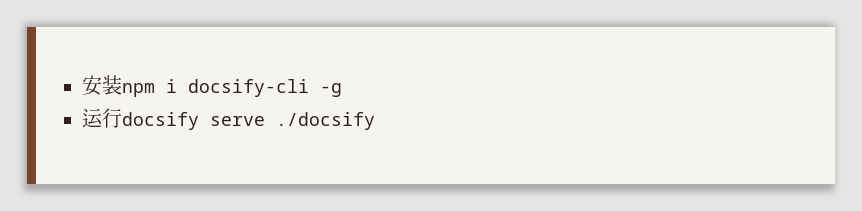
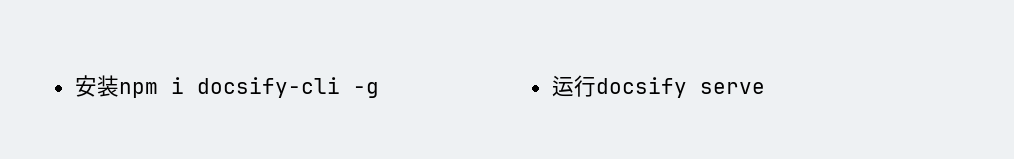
[276,112,375,130] ./docsify -> (765, 88) none

